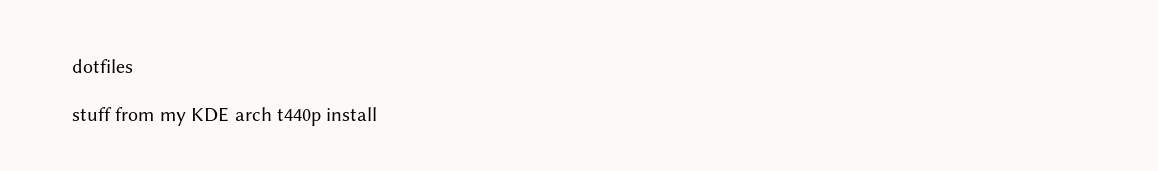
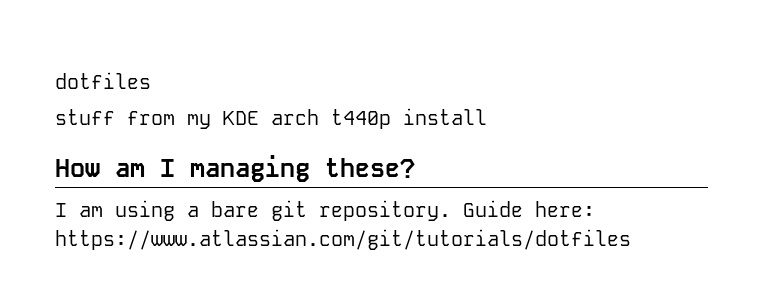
(378, 114) none -> [55,155,415,182] [55,200,595,221] [55,229,631,250] // How am I managing these? // I am using a bare git repository. Guide here: https://www.atlassian.com/git/tutorials/dotfiles

